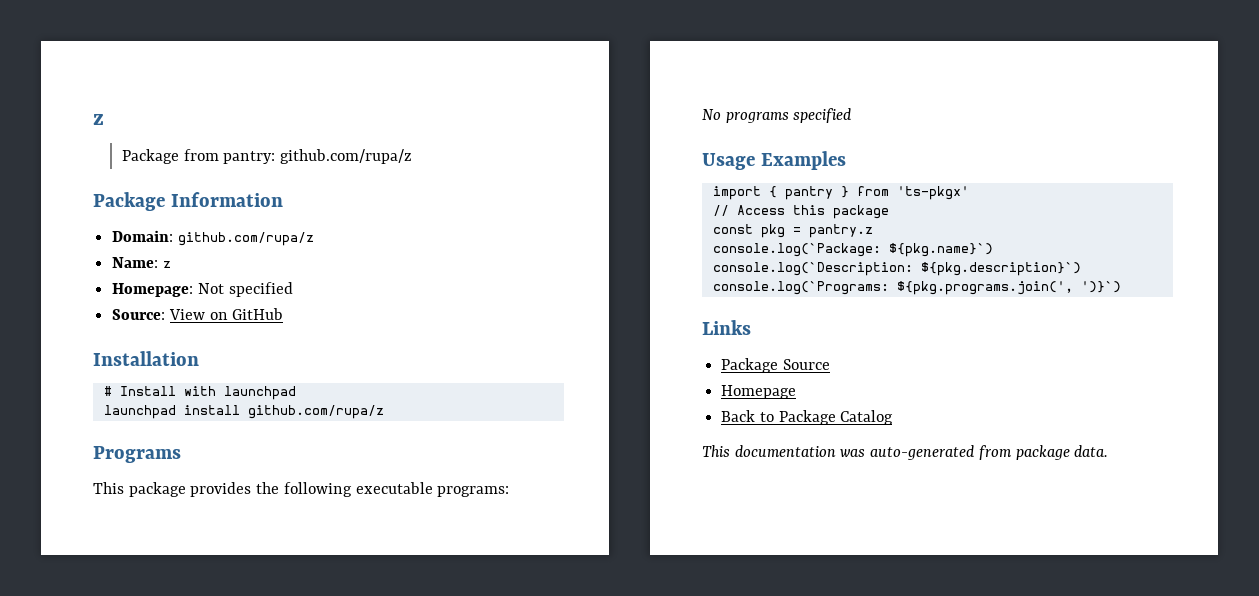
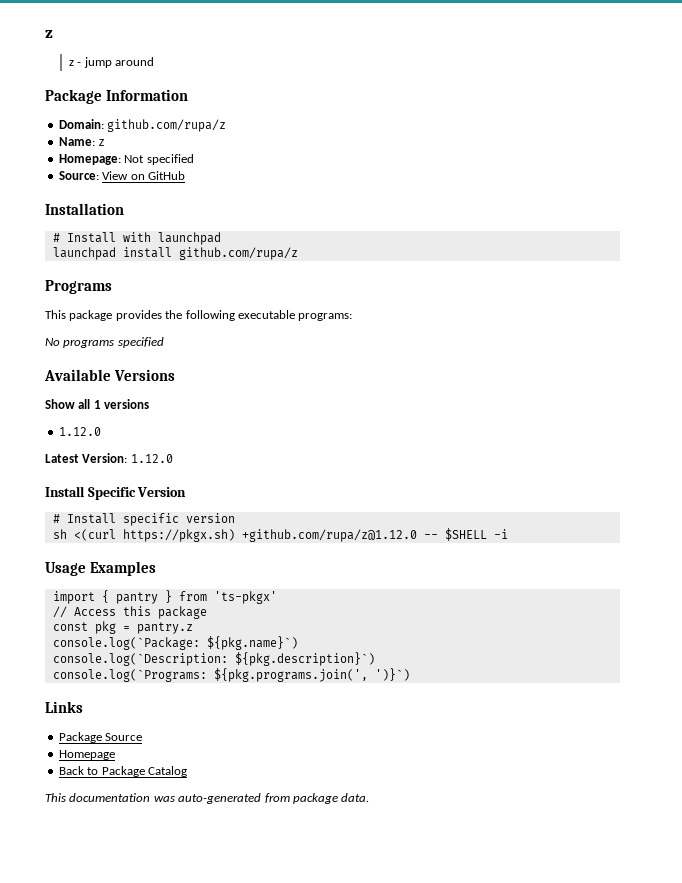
[93,114,104,125] [121,149,412,164] z // Package from pantry: github.com/rupa/z -> [45,30,53,38] [69,57,155,68] z // z - jump around
(853, 115) none -> [44,369,176,381] [45,399,150,409] [58,427,101,436] [45,453,173,463] [45,486,187,500] [52,513,235,526] [52,528,508,542] // Available Versions // Show all 1 versions // 1.12.0 // Latest Version: 1.12.0 // Install Specific Version // # Install specific version // sh <(curl https://pkgx.sh) +github.com/rupa/z@1.12.0 -- $SHELL -i

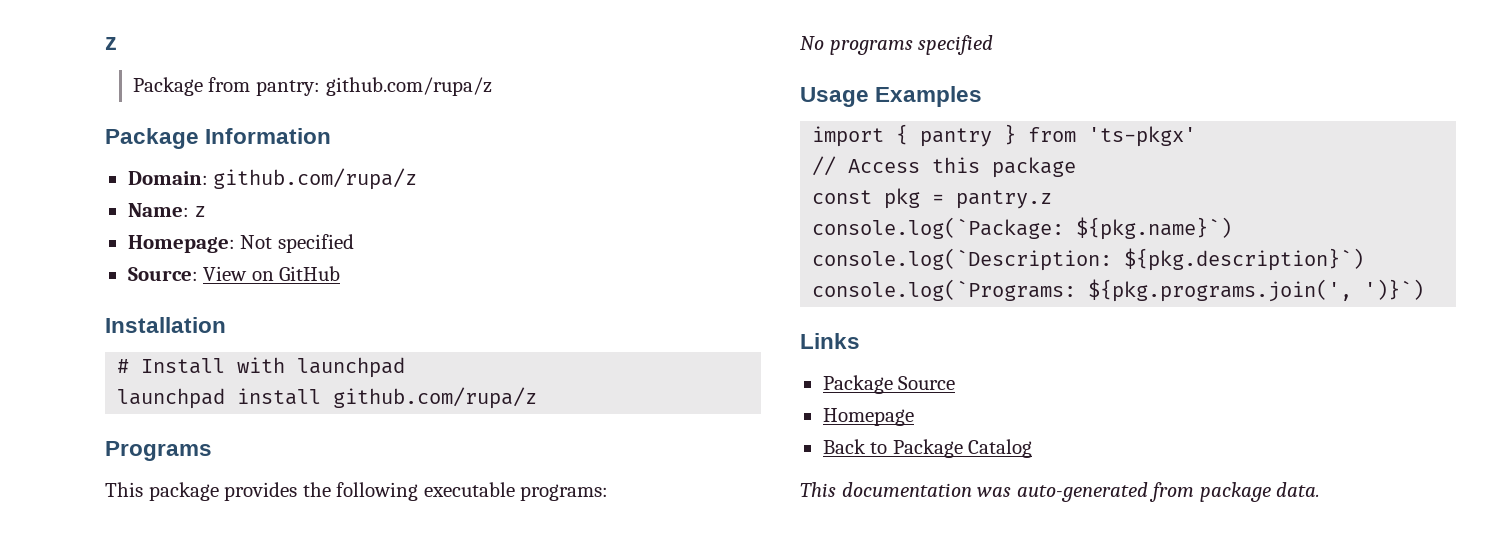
[45,30,53,38] [69,57,155,68] z // z - jump around -> [105,37,117,50] [132,77,492,96] z // Package from pantry: github.com/rupa/z
[44,369,176,381] [45,399,150,409] [58,427,101,436] [45,453,173,463] [45,486,187,500] [52,513,235,526] [52,528,508,542] // Available Versions // Show all 1 versions // 1.12.0 // Latest Version: 1.12.0 // Install Specific Version // # Install specific version // sh <(curl https://pkgx.sh) +github.com/rupa/z@1.12.0 -- $SHELL -i -> (994, 45) none

